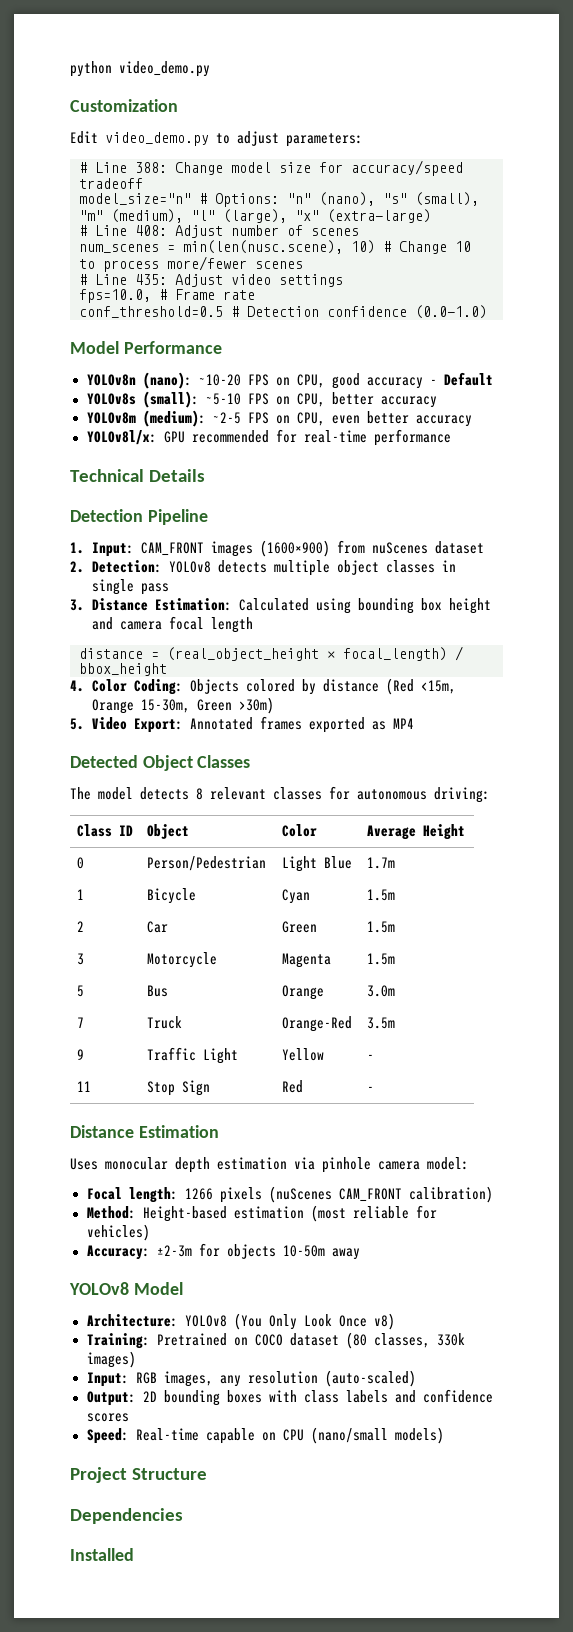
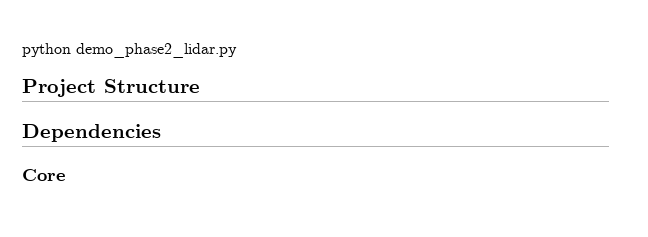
[119,61,210,77] [70,99,178,112] [70,131,363,147] [79,160,463,176] [79,178,143,189] [79,192,479,207] [79,209,431,223] [79,225,359,238] [79,240,471,254] [79,256,303,272] [79,274,343,287] [79,289,255,303] [79,305,487,319] [70,341,222,354] [86,372,493,389] [86,391,437,408] [86,410,472,427] [86,429,451,446] [70,469,206,482] [70,509,208,525] [70,540,484,557] [70,560,456,576] [91,579,169,595] [70,598,491,614] [91,616,253,633] [79,646,463,661] [79,663,167,676] [70,678,456,695] [91,697,274,714] [70,716,414,733] [70,755,251,771] [70,786,490,803] [77,824,134,837] [147,824,190,839] [282,824,318,837] [367,824,466,840] [77,857,85,869] [147,856,267,871] [282,856,353,872] [367,857,396,869] [77,889,85,900] [147,888,197,904] [282,889,311,904] [367,889,396,901] [77,921,85,932] [147,921,169,933] [282,921,318,933] [367,921,396,933] [77,953,85,965] [147,952,218,968] [282,953,332,968] [367,953,396,965] [77,985,85,997] [147,985,169,997] [282,985,325,1000] [367,985,396,997] [77,1017,85,1028] [147,1016,183,1029] [282,1016,353,1032] [367,1017,396,1029] [77,1049,85,1060] [147,1047,239,1064] [282,1048,325,1061] [367,1054,375,1060] [77,1081,92,1092] [147,1080,211,1096] [282,1080,304,1093] [367,1086,375,1092] [70,1125,219,1138] [70,1157,469,1173] [86,1186,493,1203] [86,1205,437,1222] [86,1224,150,1241] [86,1243,360,1260] [69,1282,183,1295] [86,1313,395,1330] [86,1332,465,1349] [86,1351,136,1368] [86,1370,416,1387] [86,1389,493,1406] [86,1413,129,1422] [86,1427,444,1444] video_demo.py // Customization // Edit video_demo.py to adjust parameters: // # Line 388: Change model size for accuracy/speed tradeoff // model_size="n" # Options: "n" (nano), "s" (small), "m" (medium), "l" (large), "x" (extra-large) // # Line 408: Adjust number of scenes // num_scenes = min(len(nusc.scene), 10) # Change 10 to process more/fewer scenes // # Line 435: Adjust video settings // fps=10.0, # Frame rate // conf_threshold=0.5 # Detection confidence (0.0-1.0) // Model Performance // YOLOv8n (nano): ~10-20 FPS on CPU, good accuracy - Default // YOLOv8s (small): ~5-10 FPS on CPU, better accuracy // YOLOv8m (medium): ~2-5 FPS on CPU, even better accuracy // YOLOv8l/x: GPU recommended for real-time performance // Technical Details // Detection Pipeline // 1. Input: CAM_FRONT images (1600×900) from nuScenes dataset // 2. Detection: YOLOv8 detects multiple object classes in single pass // 3. Distance Estimation: Calculated using bounding box height and camera focal length // distance = (real_object_height × focal_length) / bbox_height // 4. Color Coding: Objects colored by distance (Red <15m, Orange 15-30m, Green >30m) // 5. Video Export: Annotated frames exported as MP4 // Detected Object Classes // The model detects 8 relevant classes for autonomous driving: // Class ID | Object | Color | Average Height // 0 | Person/Pedestrian | Light Blue | 1.7m // 1 | Bicycle | Cyan | 1.5m // 2 | Car | Green | 1.5m // 3 | Motorcycle | Magenta | 1.5m // 5 | Bus | Orange | 3.0m // 7 | Truck | Orange-Red | 3.5m // 9 | Traffic Light | Yellow | - // 11 | Stop Sign | Red | - // Distance Estimation // Uses monocular depth estimation via pinhole camera model: // Focal length: 1266 pixels (nuScenes CAM_FRONT calibration) // Method: Height-based estimation (most reliable for vehicles) // Accuracy: ±2-3m for objects 10-50m away // YOLOv8 Model // Architecture: YOLOv8 (You Only Look Once v8) // Training: Pretrained on COCO dataset (80 classes, 330k images) // Input: RGB images, any resolution (auto-scaled) // Output: 2D bounding boxes with class labels and confidence scores // Speed: Real-time capable on CPU (nano/small models) -> [76,43,237,58] demo_phase2_lidar.py
[70,1548,134,1561] Installed -> [22,169,65,181] Core

